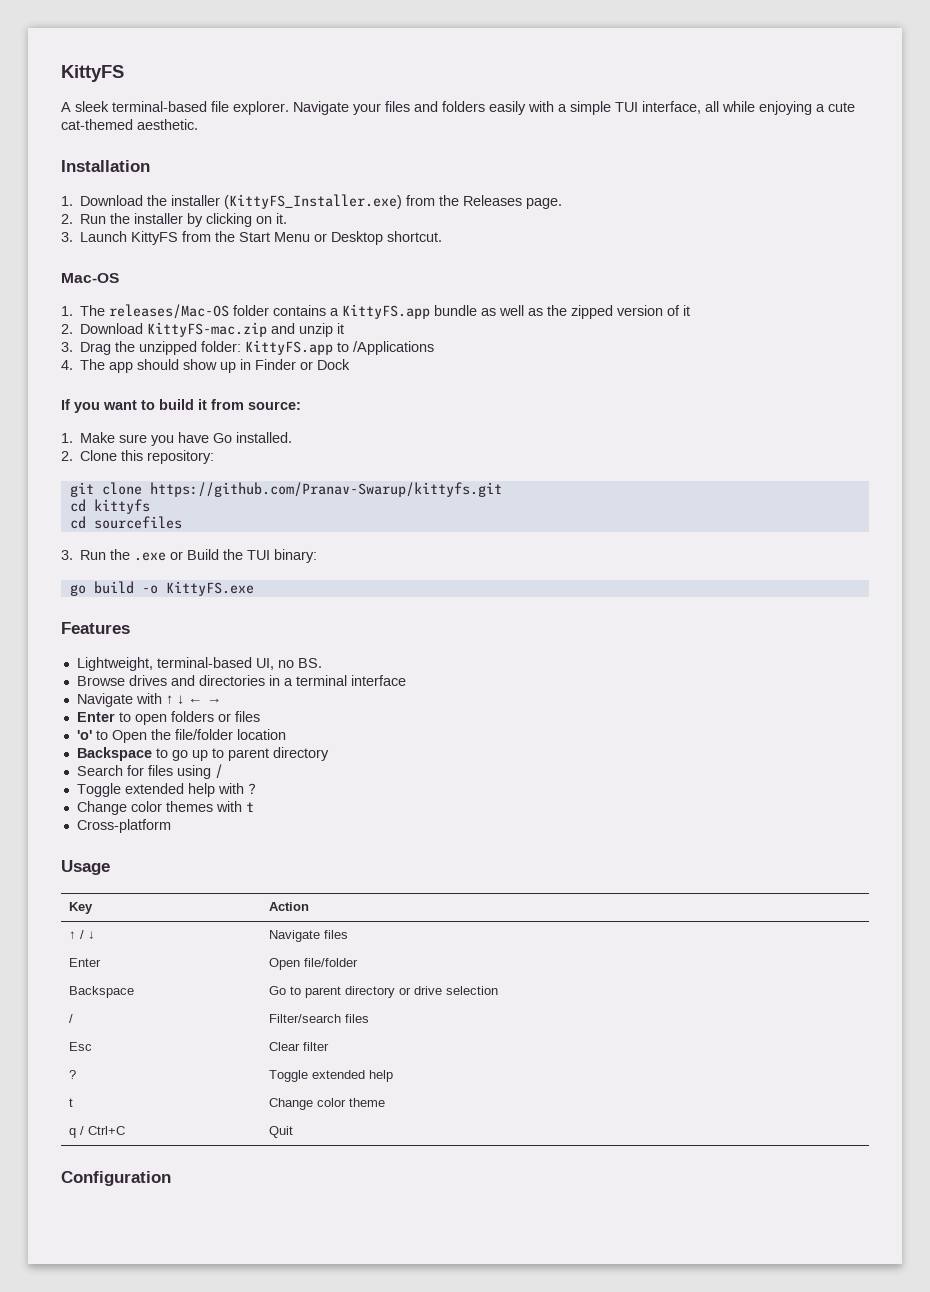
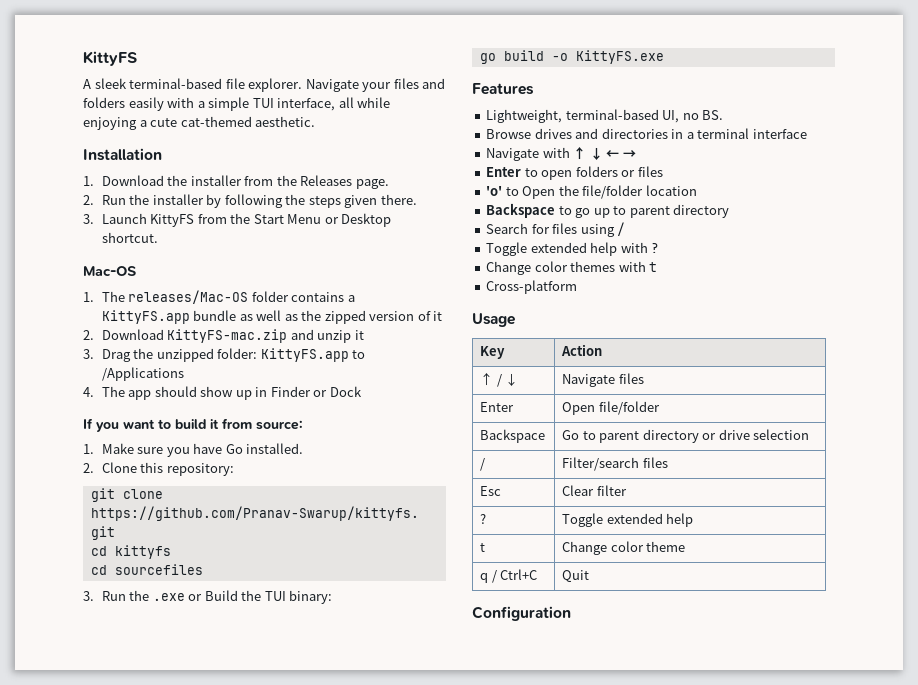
[224,194,403,209] (KittyFS_Installer.exe) -> (242, 180) none
[206,213,288,227] clicking on it. -> [224,194,417,208] following the steps given there.

